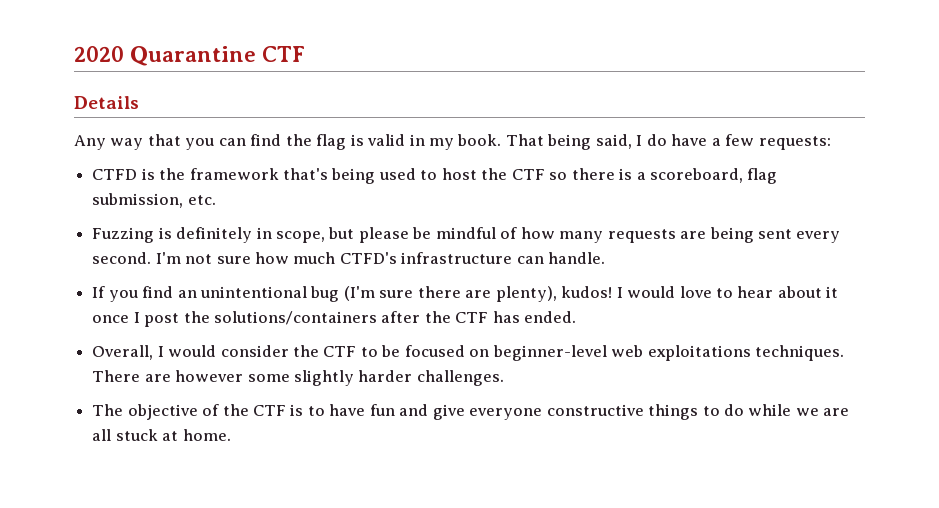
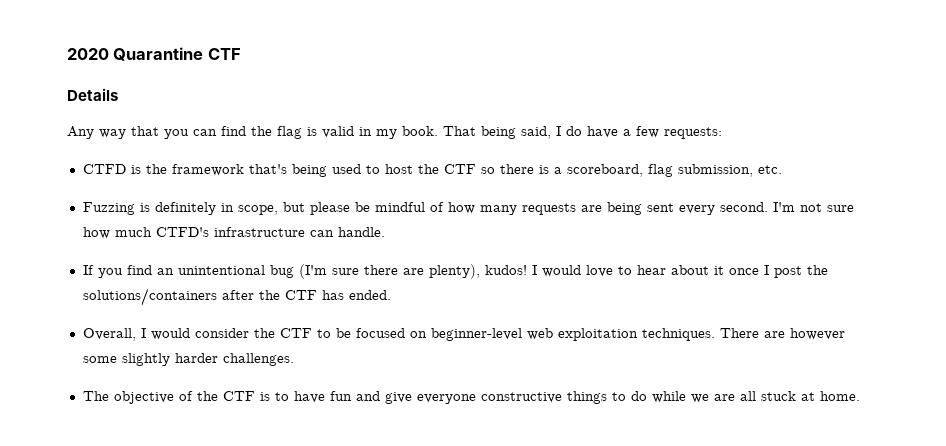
[647,345,751,361] exploitations -> [557,328,638,341] exploitation

